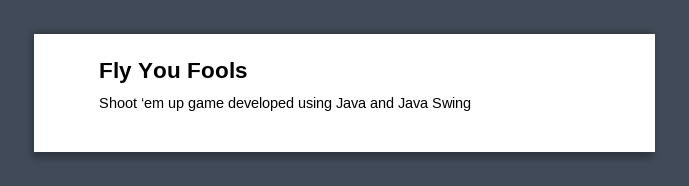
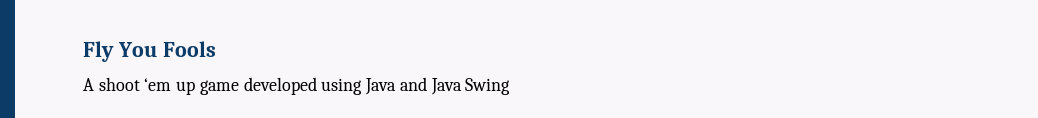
[99,97,137,108] Shoot -> [83,77,140,91] A shoot

